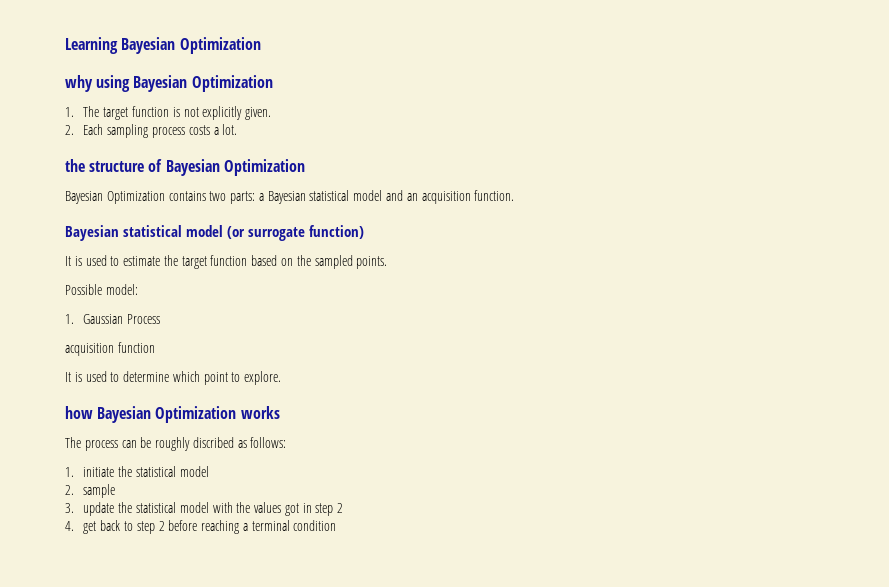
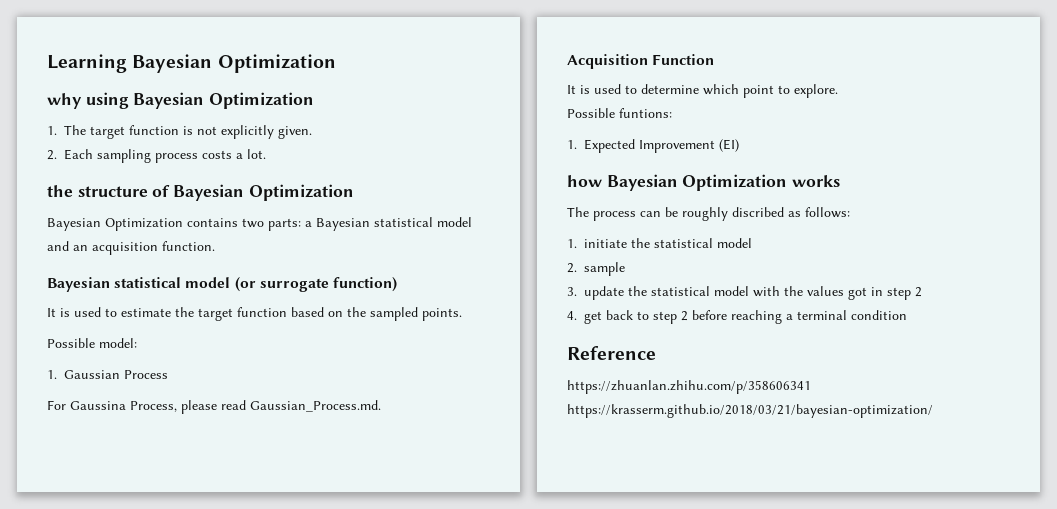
[65,342,155,356] acquisition function -> [47,400,381,414] [567,54,715,69] For Gaussina Process, please read Gaussian_Process.md. // Acquisition Function
(282, 378) none -> [567,108,672,118] [567,139,739,153] // Possible funtions: // 1. Expected Improvement (EI)
(337, 525) none -> [567,346,656,360] [567,380,811,394] [567,404,933,418] // Reference // https://zhuanlan.zhihu.com/p/358606341 https://krasserm.github.io/2018/03/21/bayesian-optimization/

